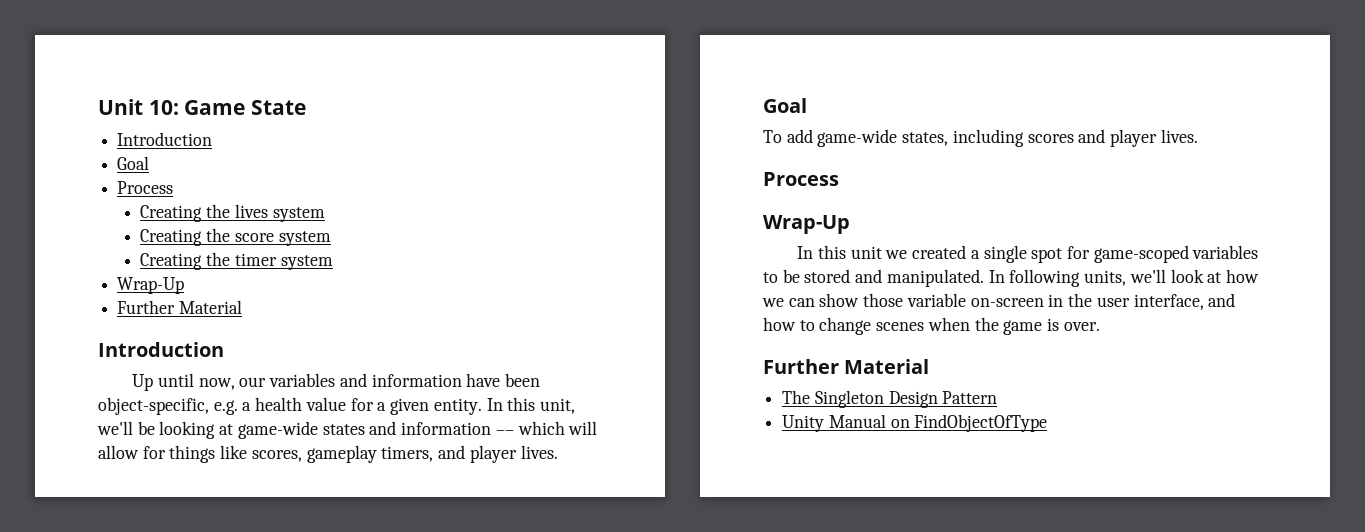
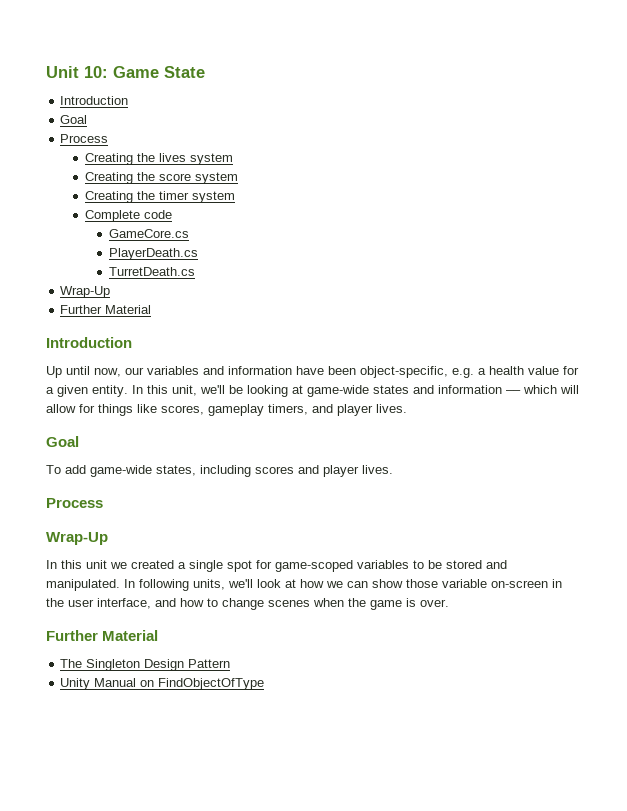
(333, 262) none -> [84,210,172,222] [109,229,190,238] [109,248,199,260] [109,267,196,276] // Complete code // GameCore.cs // PlayerDeath.cs // TurretDeath.cs

